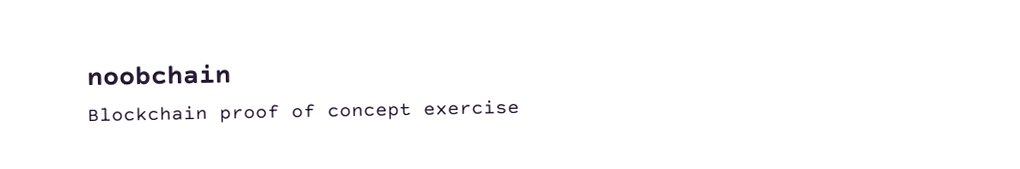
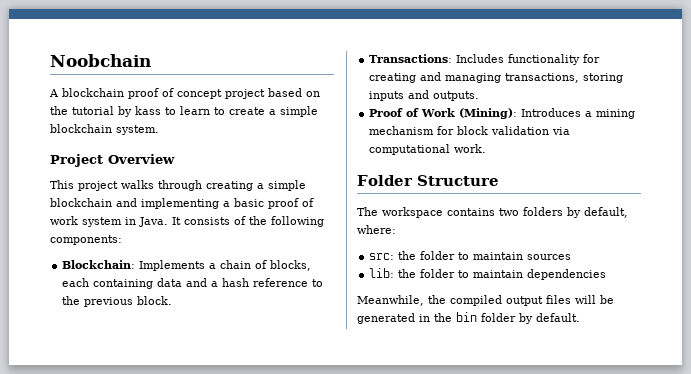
[86,63,231,87] [87,99,520,123] noobchain // Blockchain proof of concept exercise -> [50,54,151,67] [49,88,320,99] [50,106,318,117] [50,124,159,135] [50,154,175,167] [50,180,306,191] [50,198,314,209] [50,216,324,227] [50,235,122,245] [62,260,312,271] [62,278,324,289] [62,296,173,307] [369,54,601,65] [369,72,624,83] [369,90,480,101] [369,108,636,119] [369,126,571,135] [369,144,487,155] [357,175,499,186] [357,207,628,218] [357,225,396,234] [369,251,572,260] [369,268,607,280] [357,295,614,306] [357,312,580,324] Noobchain // A blockchain proof of concept project based on the tutorial by kass to learn to create a simple blockchain system. // Project Overview // This project walks through creating a simple blockchain and implementing a basic proof of work system in Java. It consists of the following components: // Blockchain: Implements a chain of blocks, each containing data and a hash reference to the previous block. // Transactions: Includes functionality for creating and managing transactions, storing inputs and outputs. // Proof of Work (Mining): Introduces a mining mechanism for block validation via computational work. // Folder Structure // The workspace contains two folders by default, where: // src: the folder to maintain sources // lib: the folder to maintain dependencies // Meanwhile, the compiled output files will be generated in the bin folder by default.

